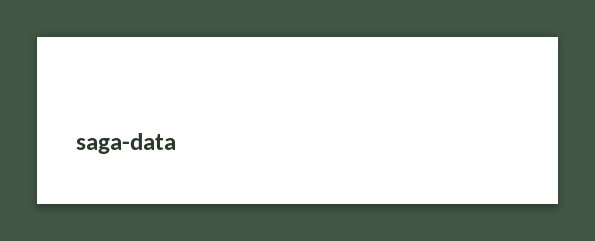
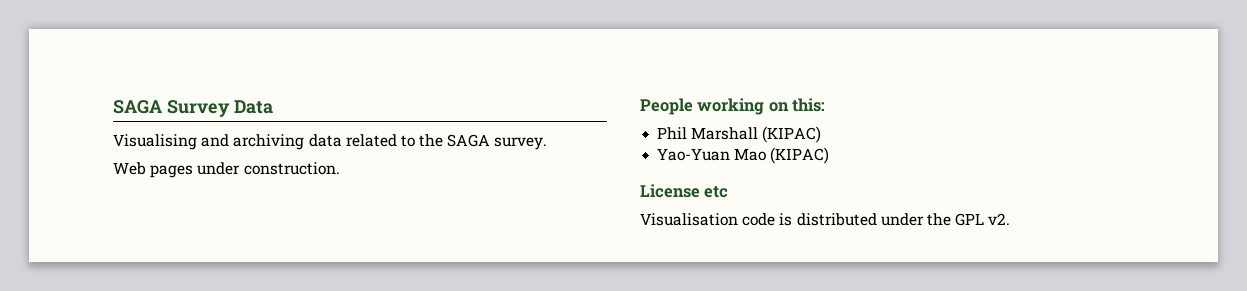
[76,133,176,154] saga-data -> [113,100,273,117] [113,134,548,150] [113,162,340,178] [640,98,826,115] [657,126,822,143] [657,147,830,164] [640,184,729,198] [640,213,1011,226] SAGA Survey Data // Visualising and archiving data related to the SAGA survey. // Web pages under construction. // People working on this: // Phil Marshall (KIPAC) // Yao-Yuan Mao (KIPAC) // License etc // Visualisation code is distributed under the GPL v2.

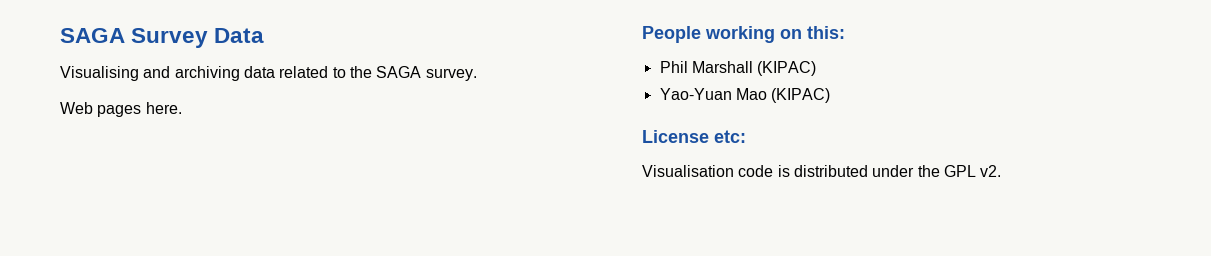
[197,162,340,175] under construction. -> [145,102,182,114] here.
[704,186,729,198] etc -> [714,130,746,143] etc:

